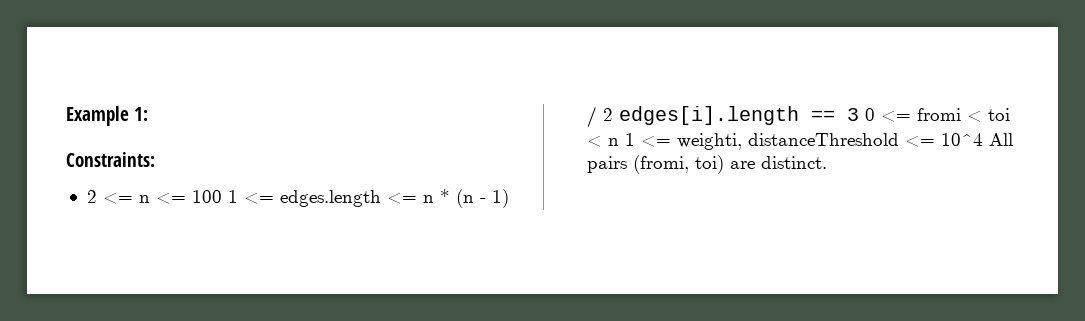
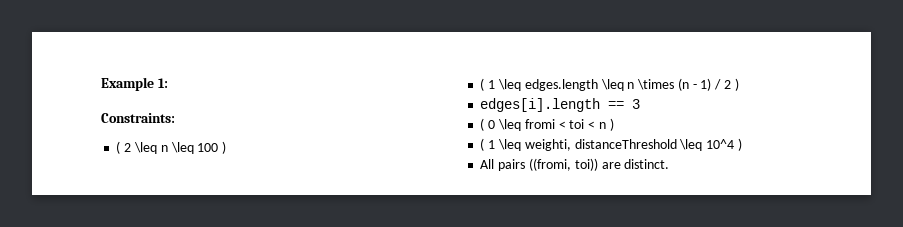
[86,189,450,207] 2 <= n <= 100 1 <= edges.length <= n * -> [116,141,227,154] [480,78,675,91] ( 2 \leq n \leq 100 ) // ( 1 \leq edges.length \leq n \times
(613, 114) none -> [734,78,739,91] ) //
[864,108,911,122] 0 <= -> [480,118,521,131] // ( 0 \leq
[624,133,1013,150] [586,155,724,174] 1 <= weighti, distanceThreshold <= 10^4 All pairs (fromi, toi) -> [609,118,614,131] [480,138,742,151] [480,158,598,171] ) // ( 1 \leq weighti, distanceThreshold \leq 10^4 ) // All pairs ((fromi, toi))

